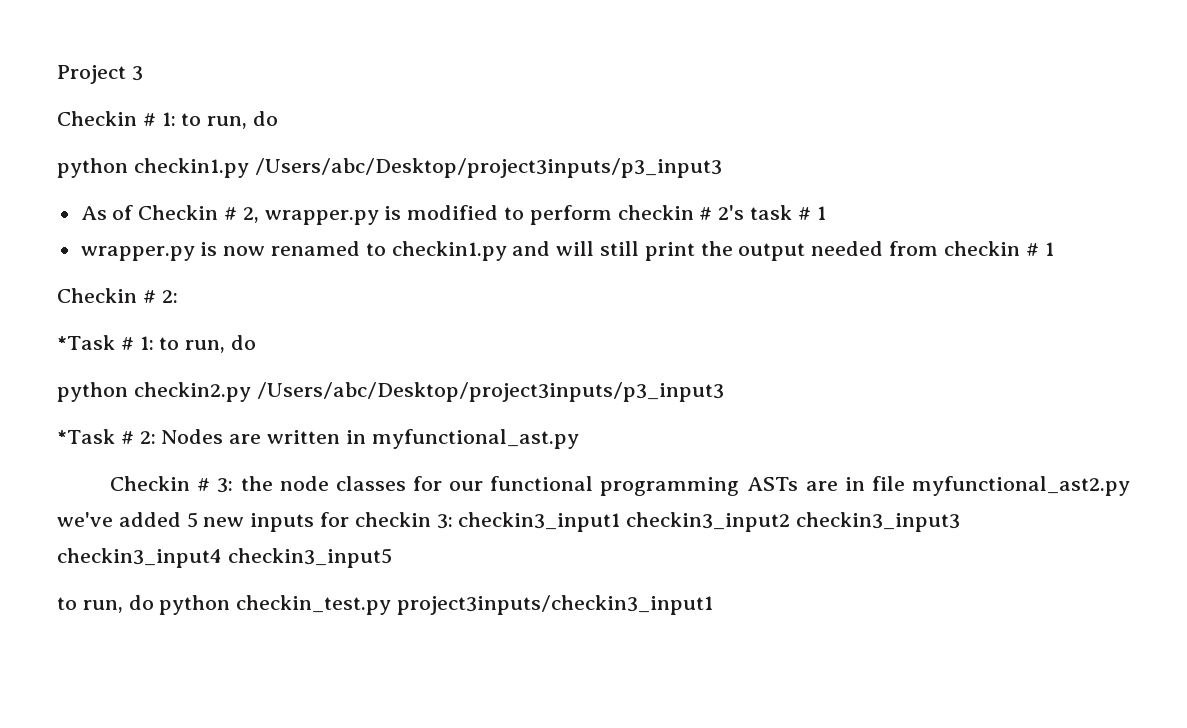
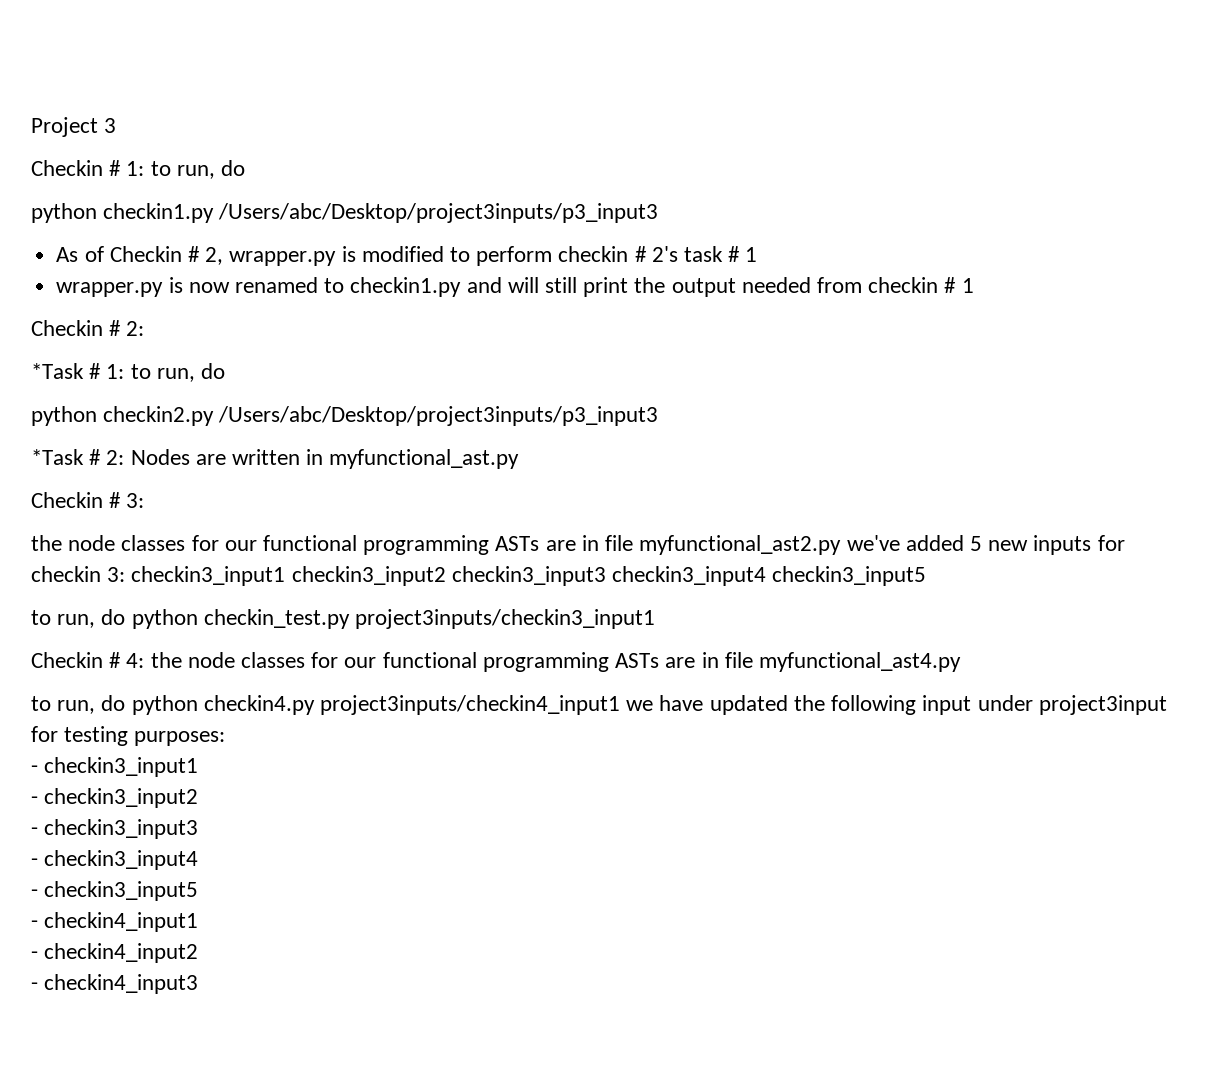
(234, 485) none -> (145, 500) //
(714, 605) none -> [31,652,961,672] [31,695,1167,715] [31,726,226,746] [31,757,199,777] [31,788,199,808] [31,819,199,839] [31,850,199,870] [31,881,199,901] [31,912,199,932] [31,943,199,963] [31,974,199,994] // Checkin # 4: the node classes for our functional programming ASTs are in file myfunctional_ast4.py // to run, do python checkin4.py project3inputs/checkin4_input1 we have updated the following input under project3input for testing purposes: // - checkin3_input1 // - checkin3_input2 // - checkin3_input3 // - checkin3_input4 // - checkin3_input5 // - checkin4_input1 // - checkin4_input2 // - checkin4_input3

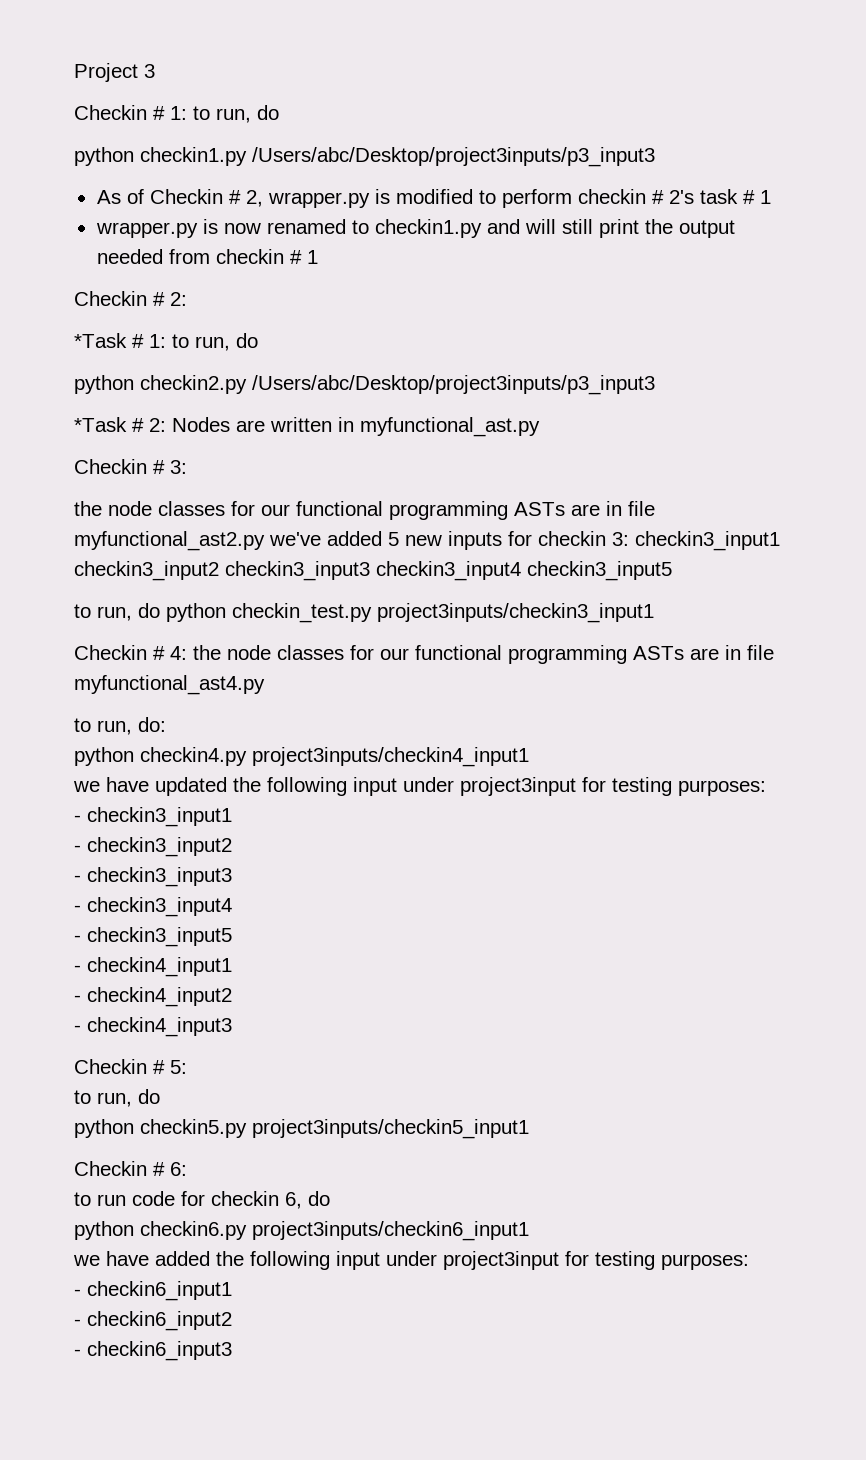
[101,695,126,711] do -> [138,717,166,732] do: //
(621, 705) none -> (529, 757) //
(199, 984) none -> [74,1059,187,1074] [74,1089,160,1107] [74,1119,529,1139] [74,1161,187,1176] [74,1191,330,1209] [74,1221,529,1241] [73,1251,749,1270] [74,1281,232,1301] [74,1311,232,1331] [74,1341,232,1361] // Checkin # 5: // to run, do // python checkin5.py project3inputs/checkin5_input1 // Checkin # 6: // to run code for checkin 6, do // python checkin6.py project3inputs/checkin6_input1 // we have added the following input under project3input for testing purposes: // - checkin6_input1 // - checkin6_input2 // - checkin6_input3

